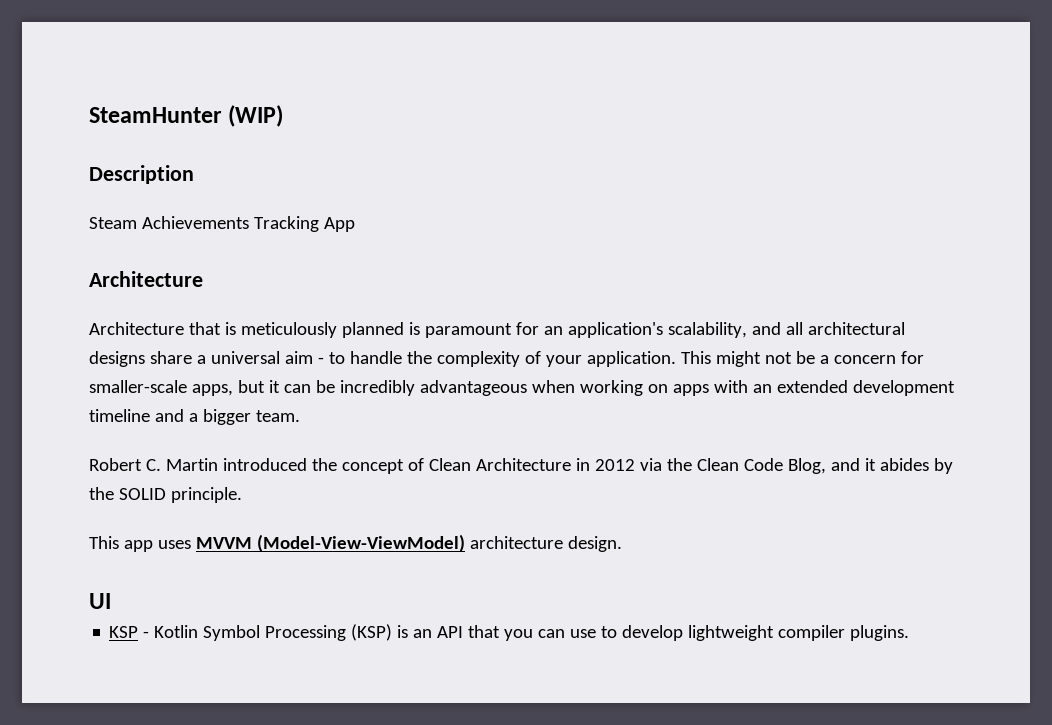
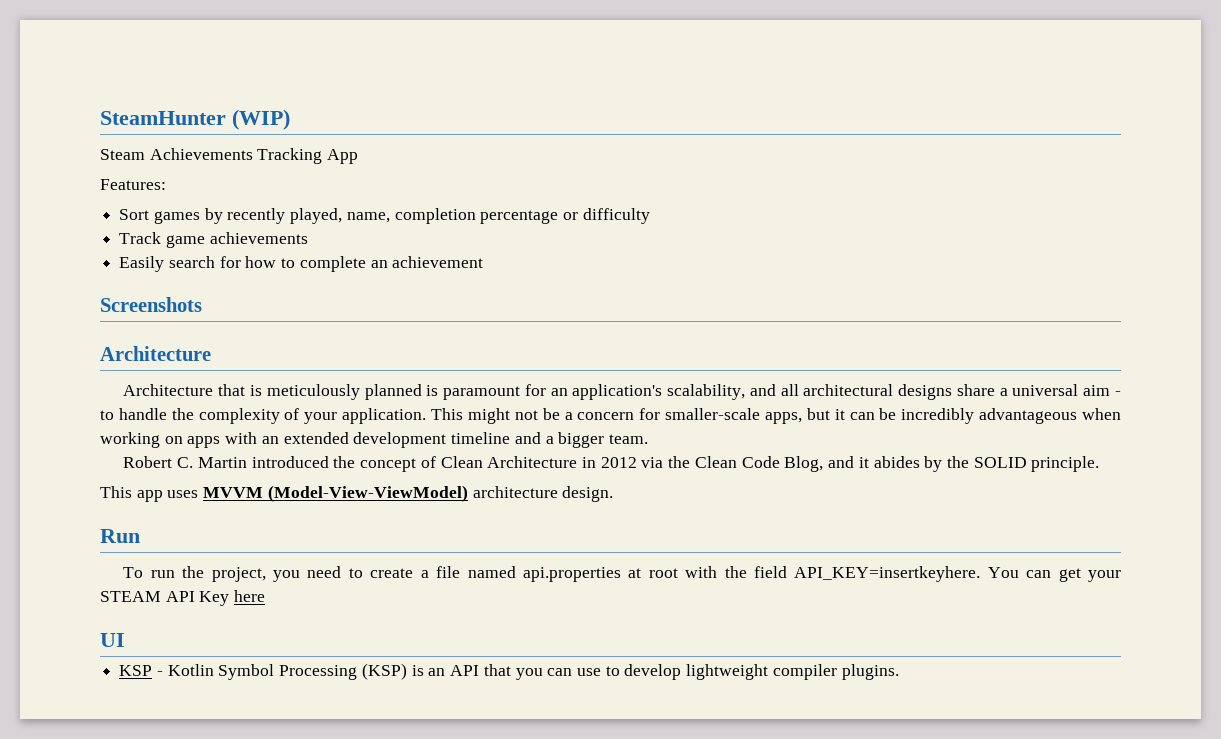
[89,165,194,184] // Description -> (290, 119) none
(355, 224) none -> [100,179,166,190] [119,208,650,224] [119,232,308,248] [119,256,484,272] [100,297,202,312] // Features: // Sort games by recently played, name, completion percentage or difficulty // Track game achievements // Easily search for how to complete an achievement // Screenshots
(622, 544) none -> [100,529,140,543] [123,566,1122,582] [100,590,266,606] // Run // To run the project, you need to create a file named api.properties at root with the field API_KEY=insertkeyhere. You can get your STEAM API Key here

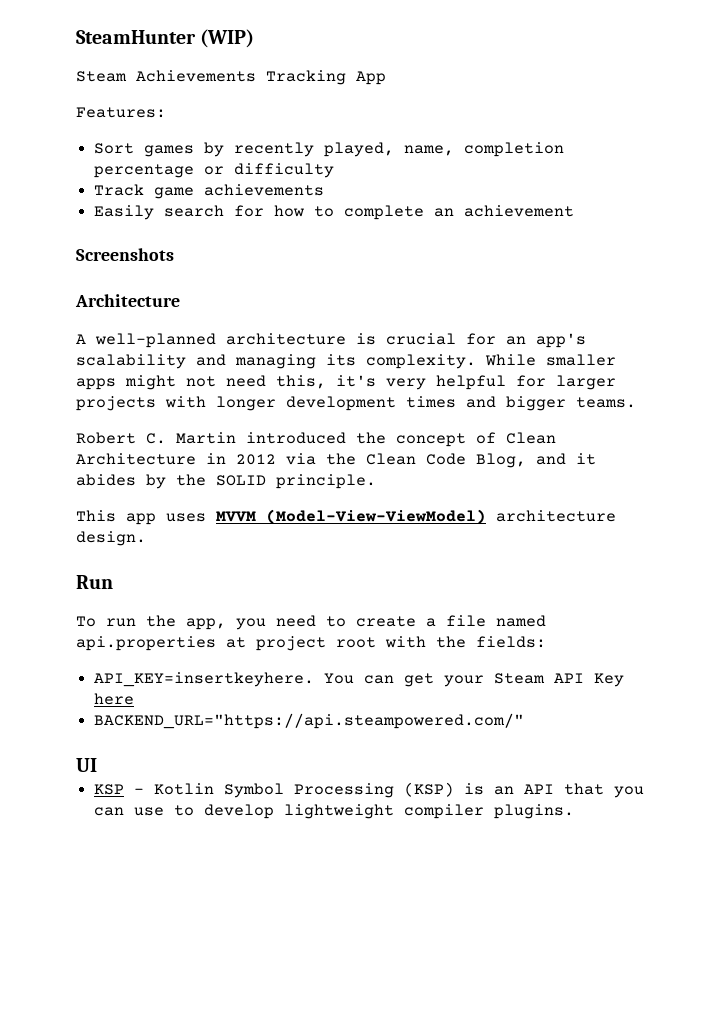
[123,384,1122,400] [100,408,1122,424] [100,432,648,448] Architecture that is meticulously planned is paramount for an application's scalability, and all architectural designs share a universal aim - to handle the complexity of your application. This might not be a concern for smaller-scale apps, but it can be incredibly advantageous when working on apps with an extended development timeline and a bigger team. -> [76,333,586,348] [76,354,616,369] [76,375,616,390] [76,396,636,411] A well-planned architecture is crucial for an app's scalability and managing its complexity. While smaller apps might not need this, it's very helpful for larger projects with longer development times and bigger teams.
[211,567,266,582] project, -> [186,618,226,630] app,
(642, 573) none -> [256,636,326,651] project
[753,566,787,578] field -> [476,636,546,648] fields: //
[100,591,161,602] STEAM -> [494,673,546,684] Steam
(266, 596) none -> [94,713,525,729] // BACKEND_URL="https://api.steampowered.com/"

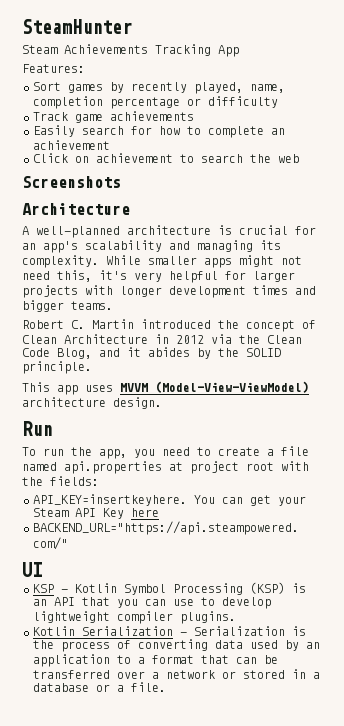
[200,29,255,48] (WIP) -> (132, 26) none
(575, 211) none -> [33,153,299,163] // Click on achievement to search the web
(575, 811) none -> [33,626,306,636] [33,639,320,652] [33,654,278,667] [33,669,320,679] [33,682,166,692] // Kotlin Serialization - Serialization is the process of converting data used by an application to a format that can be transferred over a network or stored in a database or a file.

